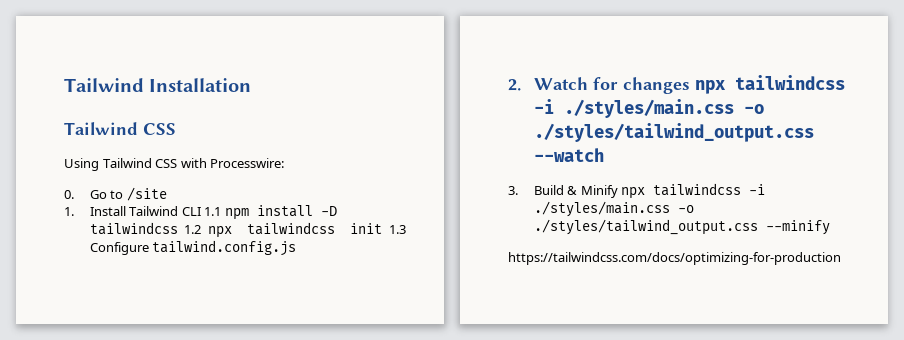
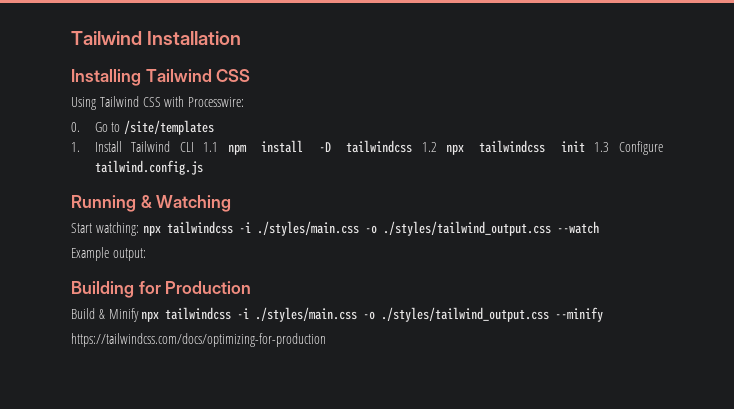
(252, 85) none -> [71,69,141,86] Installing
[126,187,167,201] /site -> [124,120,215,135] /site/templates
[508,77,690,94] 2. Watch for changes -> [71,195,232,212] [71,222,139,236] Running & Watching // Start watching:
[508,186,518,195] 3. -> [71,247,146,261] [71,281,252,298] Example output: // Building for Production //

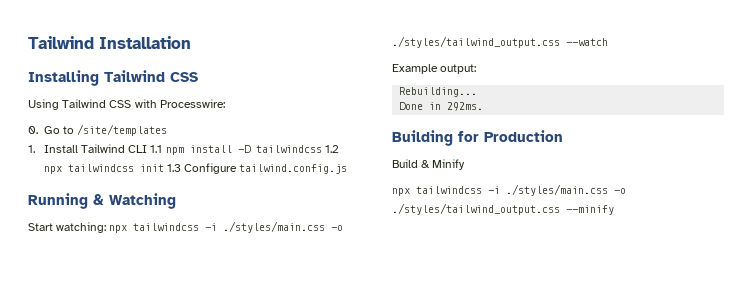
(146, 254) none -> [399,87,478,97] [399,102,484,111] // Rebuilding... // Done in 292ms.
(139, 315) none -> (466, 164) //
[71,333,326,347] // https://tailwindcss.com/docs/optimizing-for-production -> (614, 210) none

